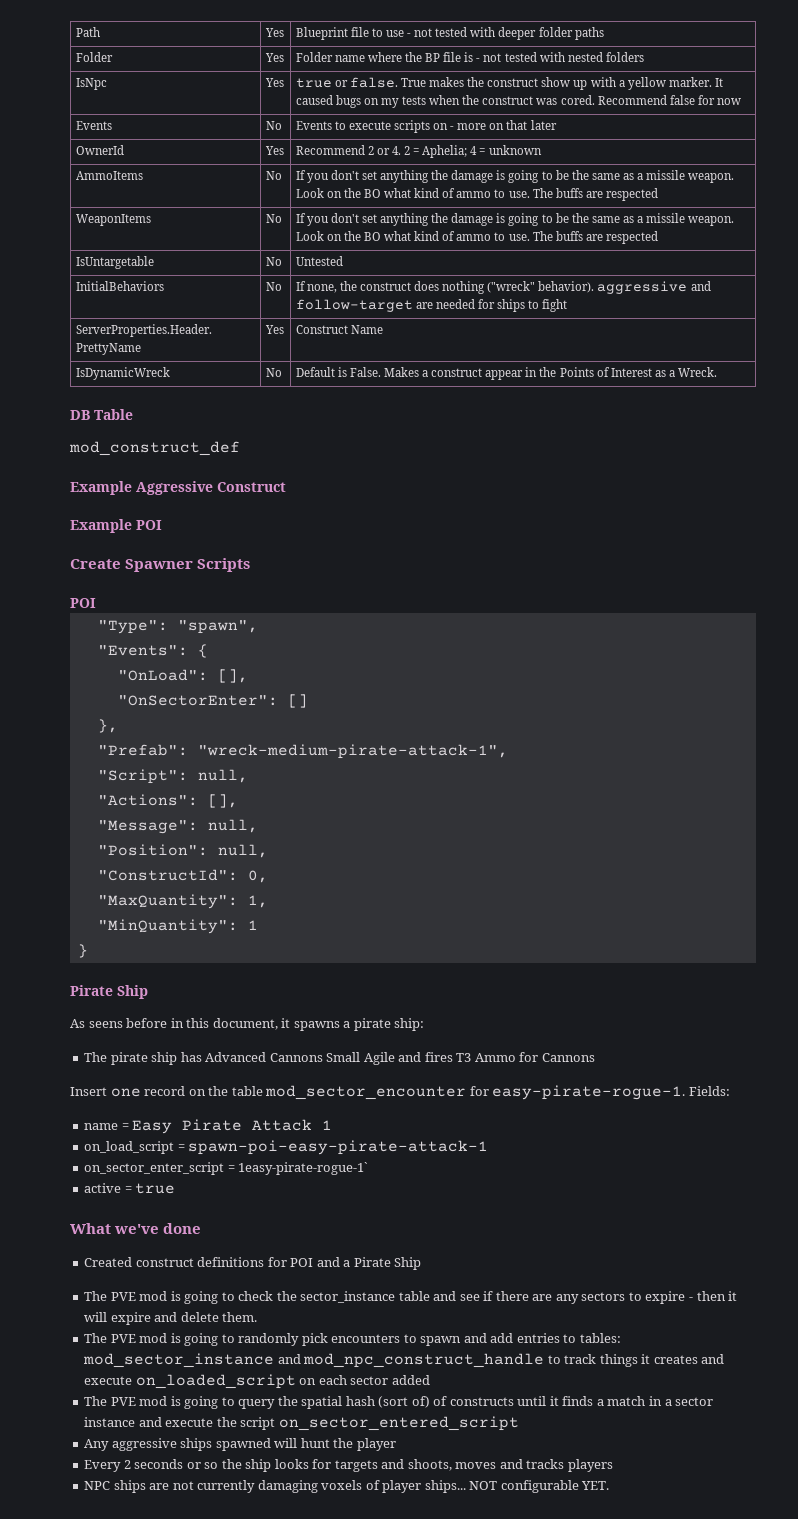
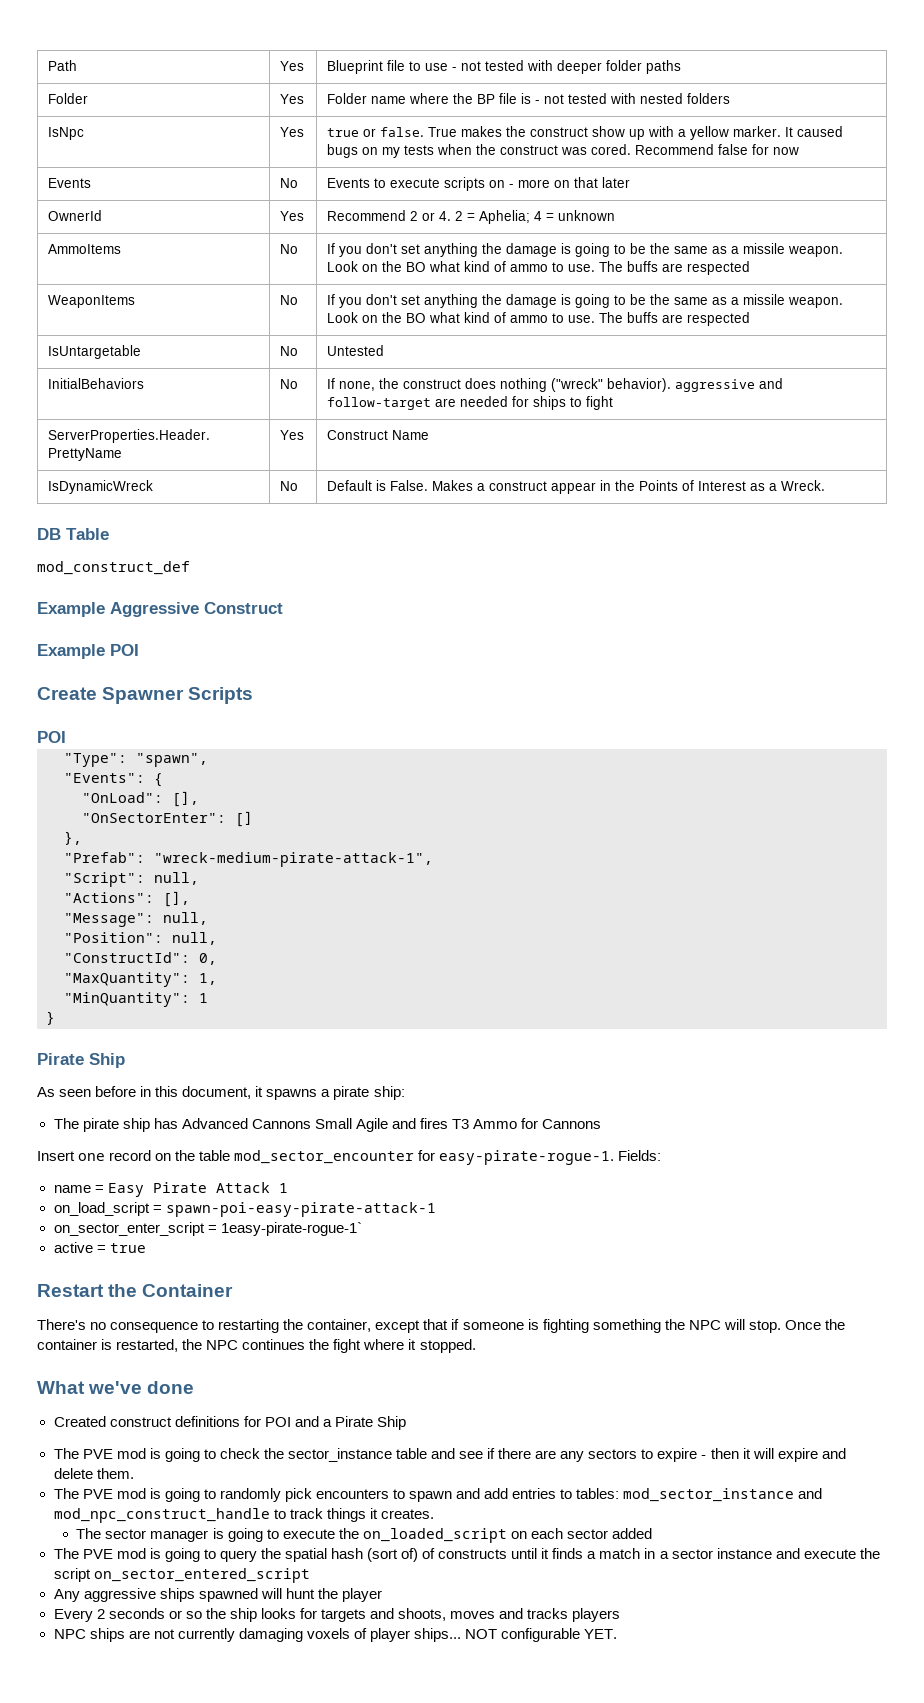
[88,1021,123,1028] seens -> [59,1089,92,1097] seen
(176, 1188) none -> [37,1284,234,1297] [37,1319,845,1333] [37,1339,476,1353] // Restart the Container // There's no consequence to restarting the container, except that if someone is fighting something the NPC will stop. Once the container is restarted, the NPC continues the fight where it stopped.
[653,1354,725,1364] [84,1376,133,1385] creates and execute -> [380,1509,434,1519] [76,1528,359,1542] creates. // The sector manager is going to execute the

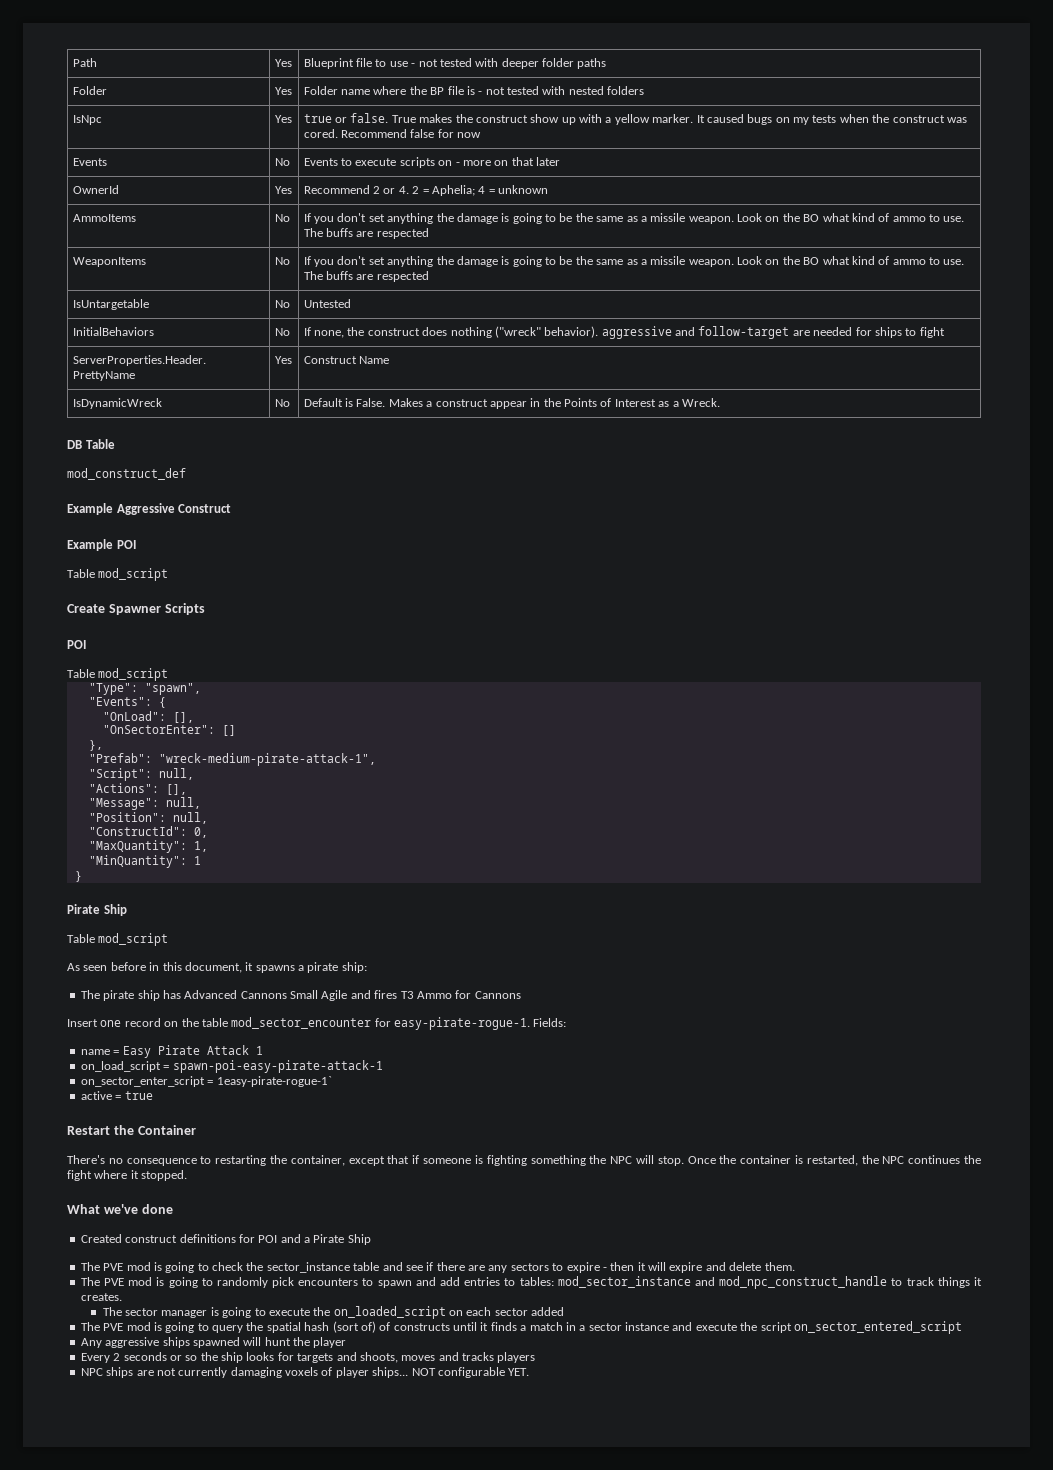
(139, 650) none -> [67,568,169,581] // Table mod_script
(66, 737) none -> [67,668,169,681] // Table mod_script
(125, 1060) none -> [67,933,169,946] // Table mod_script

